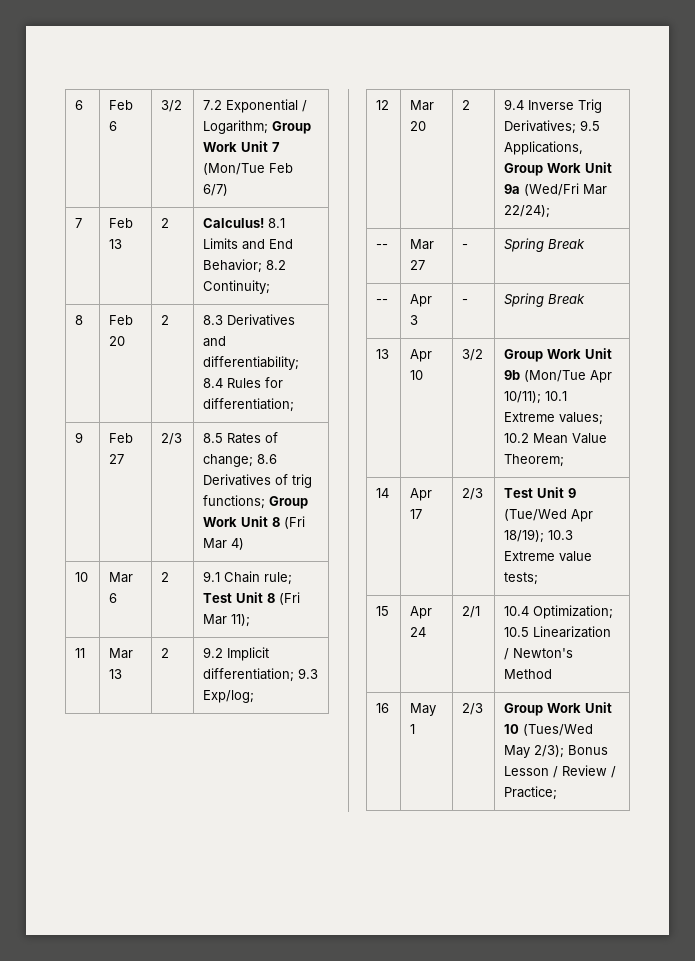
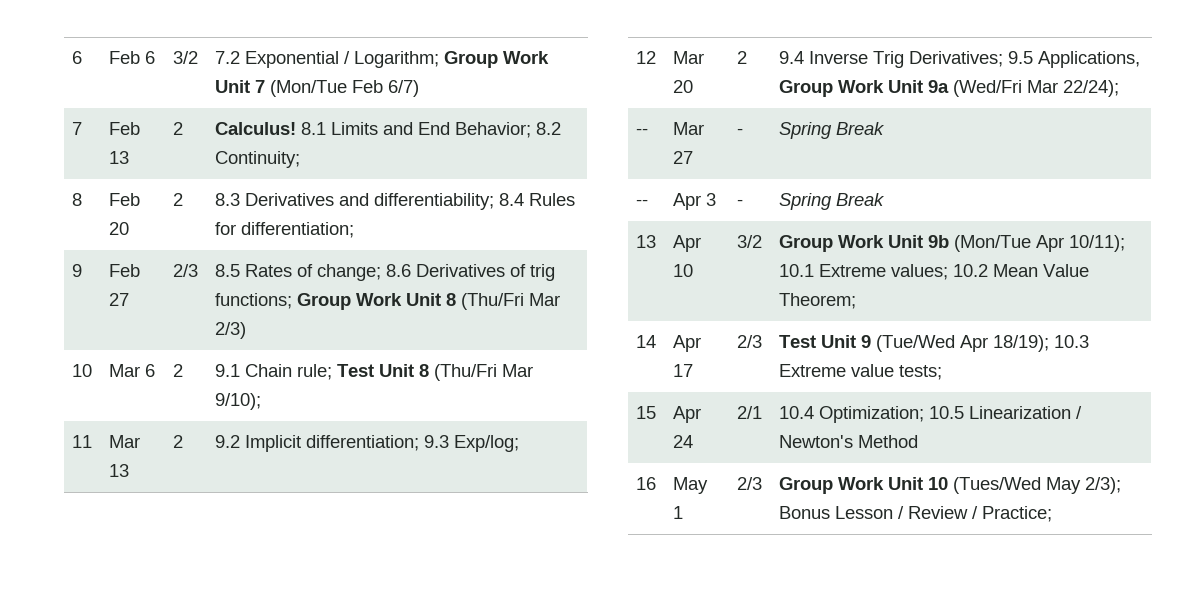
[284,516,306,529] [203,538,245,550] (Fri Mar 4) -> [461,293,561,310] [215,322,247,339] (Thu/Fri Mar 2/3)
[279,592,301,605] [203,614,251,627] (Fri Mar 11); -> [434,364,534,381] [215,393,262,410] (Thu/Fri Mar 9/10);

